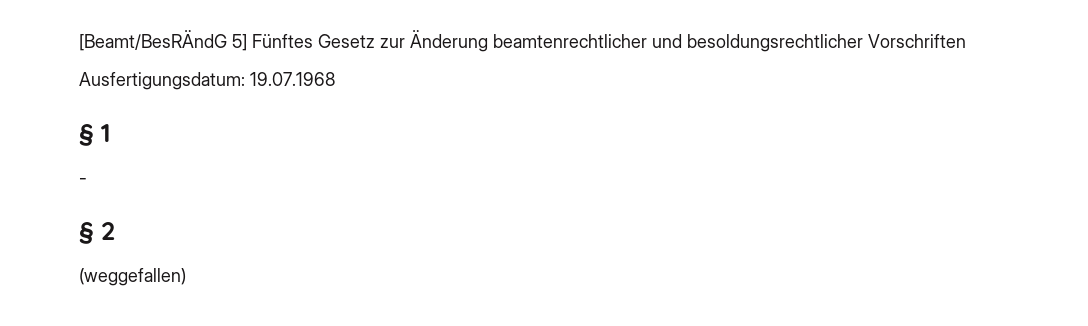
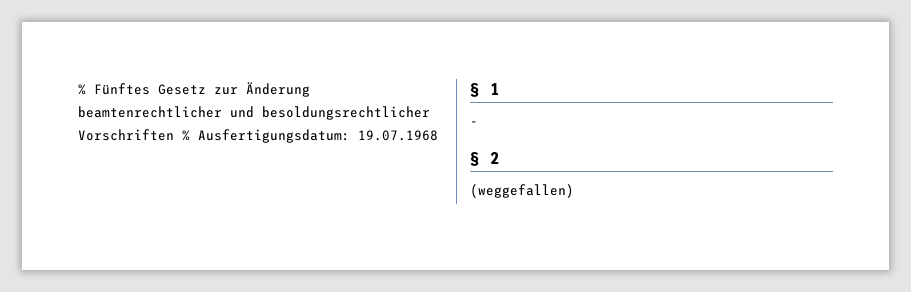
[79,30,247,51] [Beamt/BesRÄndG 5] -> [78,84,86,95] %
(966, 41) // -> [182,130,190,141] %

